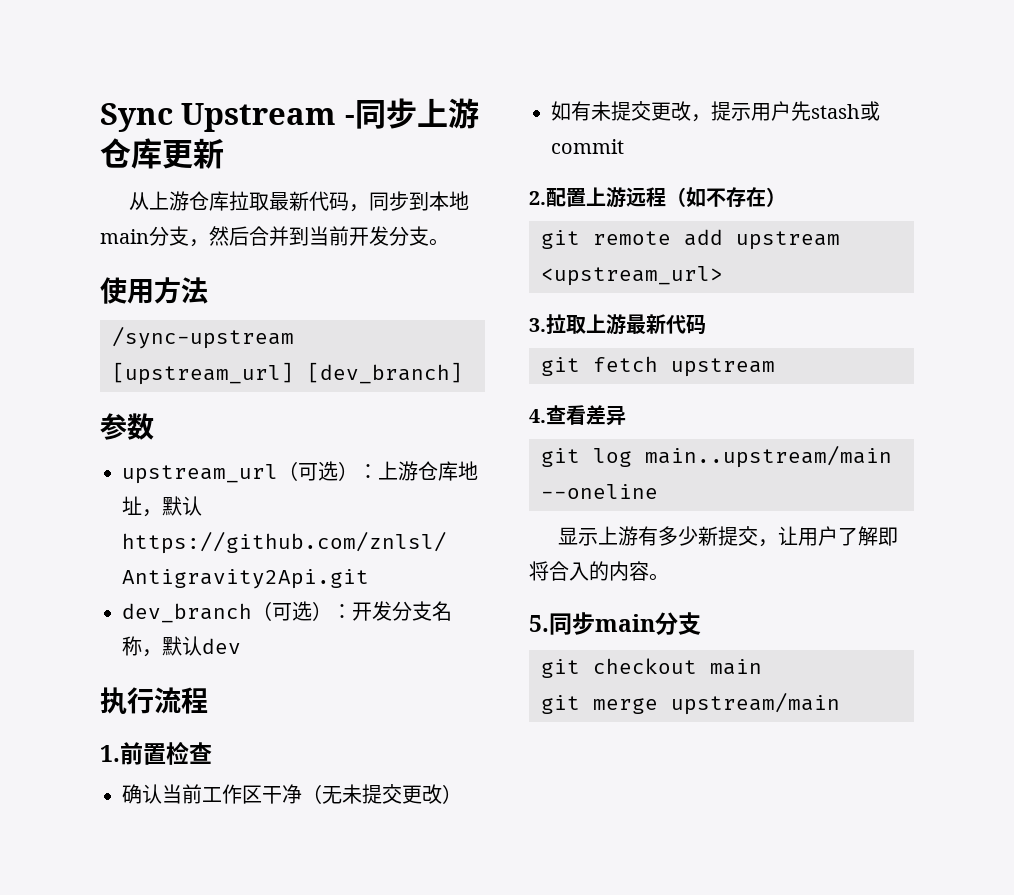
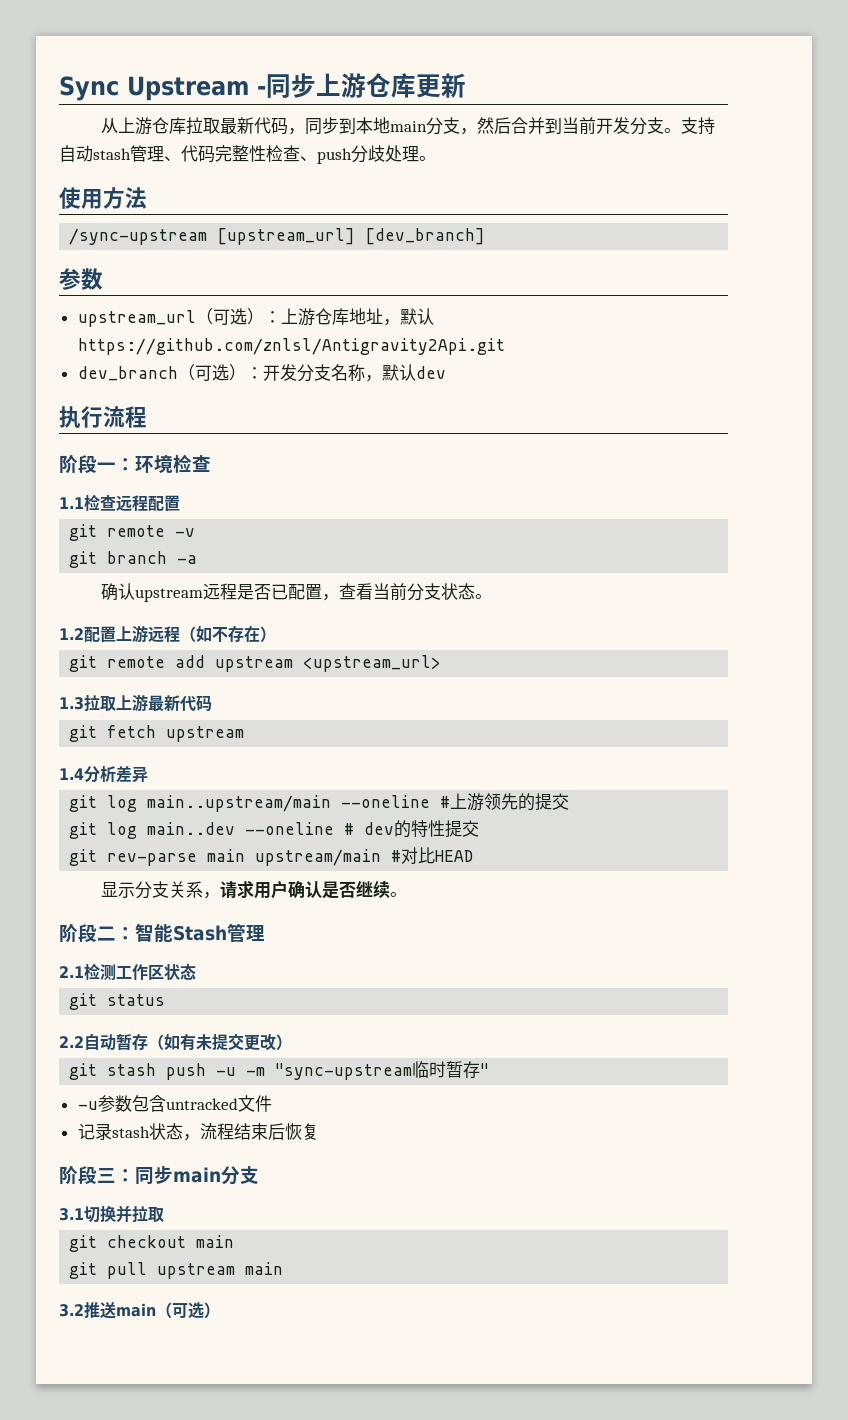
(449, 242) none -> [680,117,715,135] [59,145,436,164] 支持自动stash管理、代码完整性检查、push分歧处理。
[100,741,212,765] [122,784,462,804] [551,101,880,122] [551,139,624,154] [529,191,546,205] 1.前置检查 // 确认当前工作区干净（无未提交更改） // 如有未提交更改，提示用户先stash或commit // 2. -> [59,454,211,474] [59,494,180,512] [69,524,196,541] [69,551,198,568] [100,583,492,602] [59,628,84,640] 阶段一：环境检查 // 1.1检查远程配置 // git remote -v // git branch -a // 确认upstream远程是否已配置，查看当前分支状态。 // 1.2
[529,318,546,332] 3. -> [59,697,84,710] 1.3
[529,405,586,425] 4.查看 -> [59,765,116,783] 1.4分析
[557,526,898,547] [529,561,669,581] [529,615,549,632] // 显示上游有多少新提交，让用户了解即将合入的内容。 // 5. -> [440,793,570,811] [69,820,480,839] [69,847,474,866] [100,880,407,899] [59,923,265,943] [59,963,196,980] [69,993,166,1010] [59,1033,292,1051] [69,1061,490,1080] [77,1095,272,1112] [77,1123,319,1141] [59,1165,135,1185] #上游领先的提交 // git log main..dev --oneline # dev的特性提交 // git rev-parse main upstream/main #对比HEAD // 显示分支关系，请求用户确认是否继续。 // 阶段二：智能Stash管理 // 2.1检测工作区状态 // git status // 2.2自动暂存（如有未提交更改） // git stash push -u -m "sync-upstream临时暂存" // -u参数包含untracked文件 // 记录stash状态，流程结束后恢复 // 阶段三：
(701, 623) none -> [59,1205,164,1223] // 3.1切换并拉取
[593,692,840,715] merge upstream/main -> [107,1262,284,1279] [59,1302,220,1319] pull upstream main // 3.2推送main（可选）

